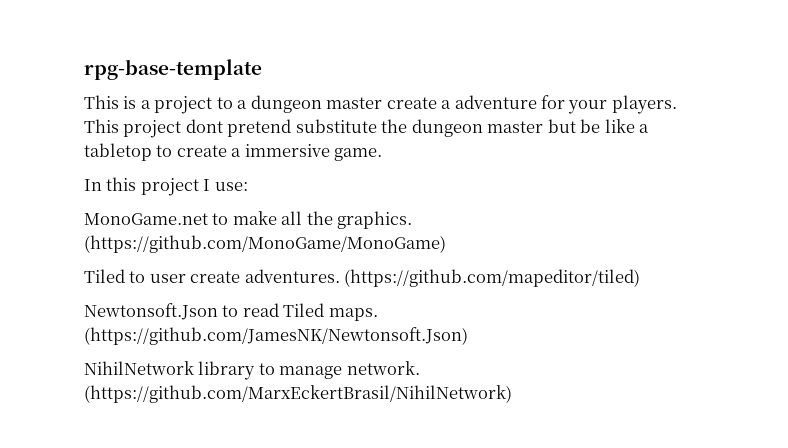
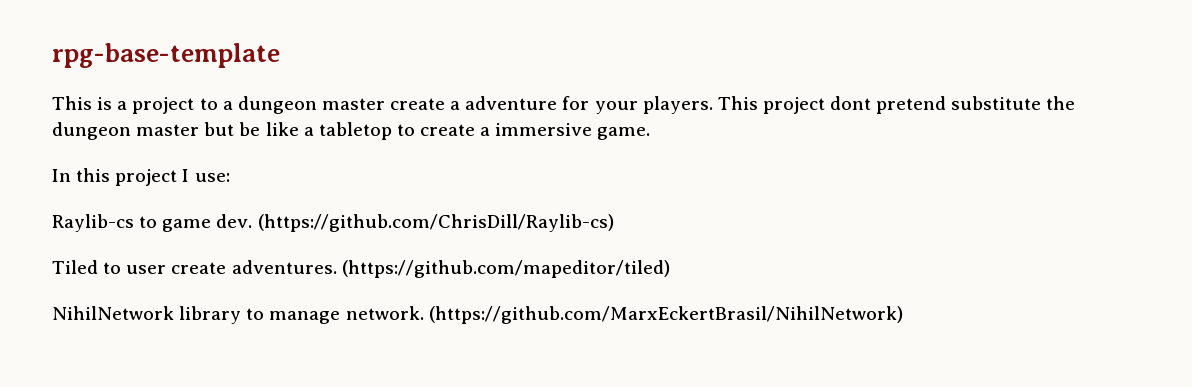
[84,211,413,229] [84,235,446,253] MonoGame.net to make all the graphics. (https://github.com/MonoGame/MonoGame) -> [52,214,615,232] Raylib-cs to game dev. (https://github.com/ChrisDill/Raylib-cs)
[84,303,378,321] [84,327,468,345] // Newtonsoft.Json to read Tiled maps. (https://github.com/JamesNK/Newtonsoft.Json) -> (670, 269) none

